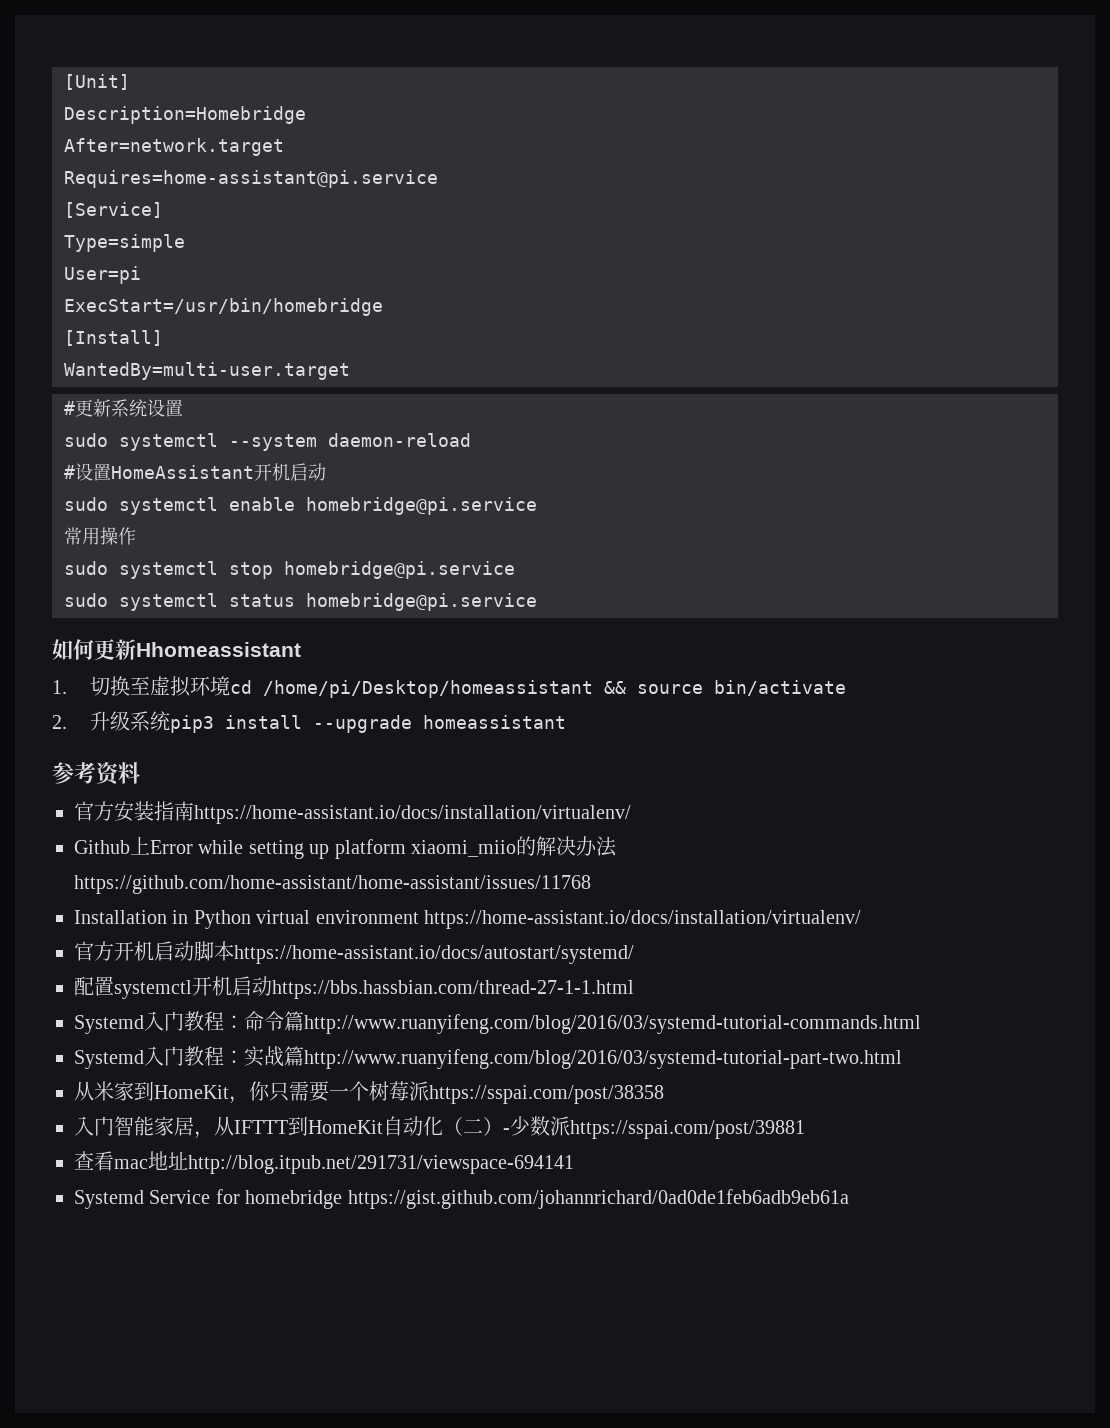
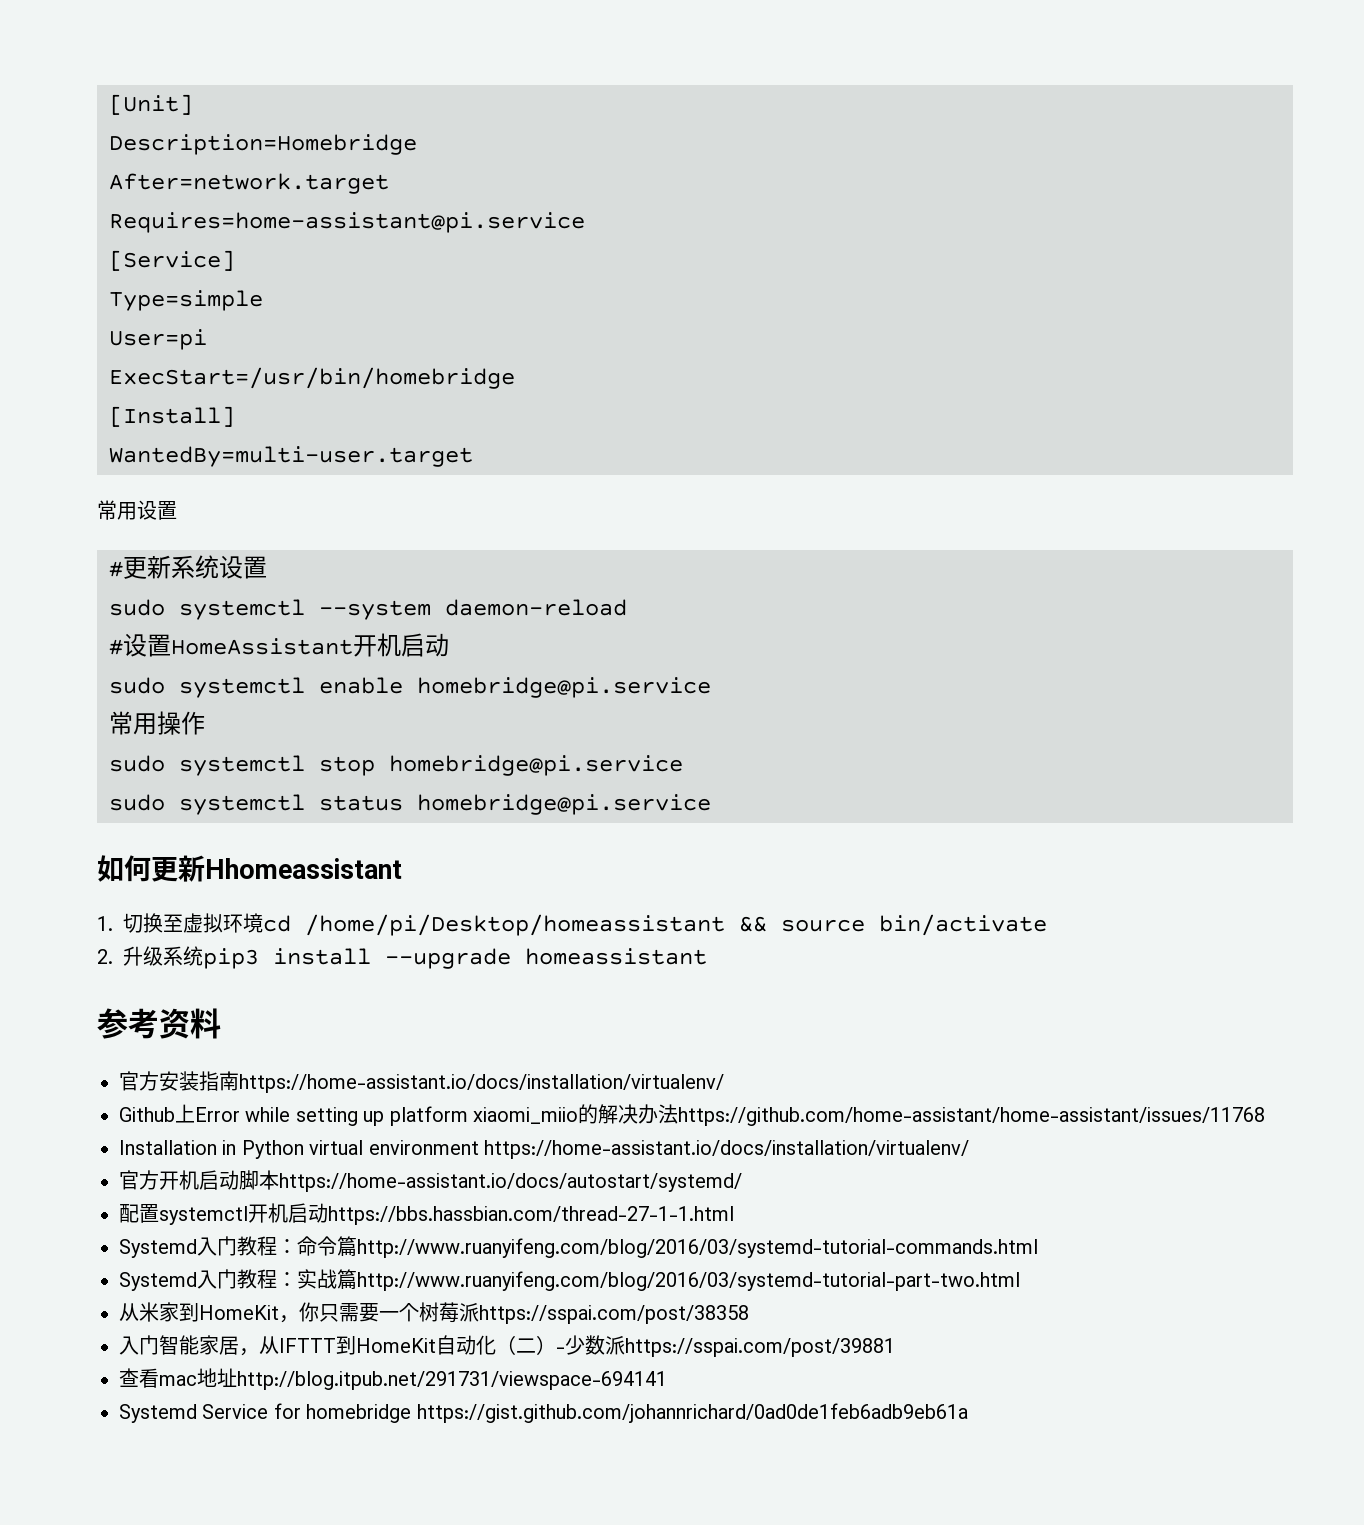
(350, 371) none -> [97,500,177,520] // 常用设置

